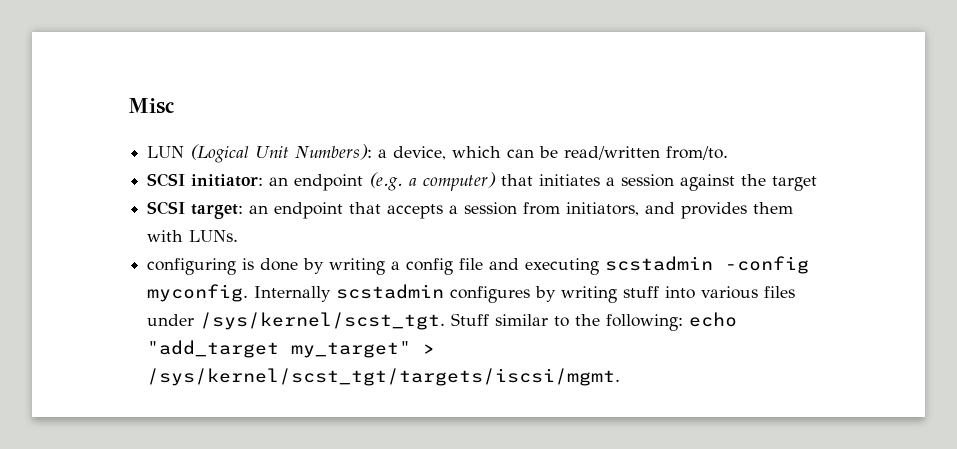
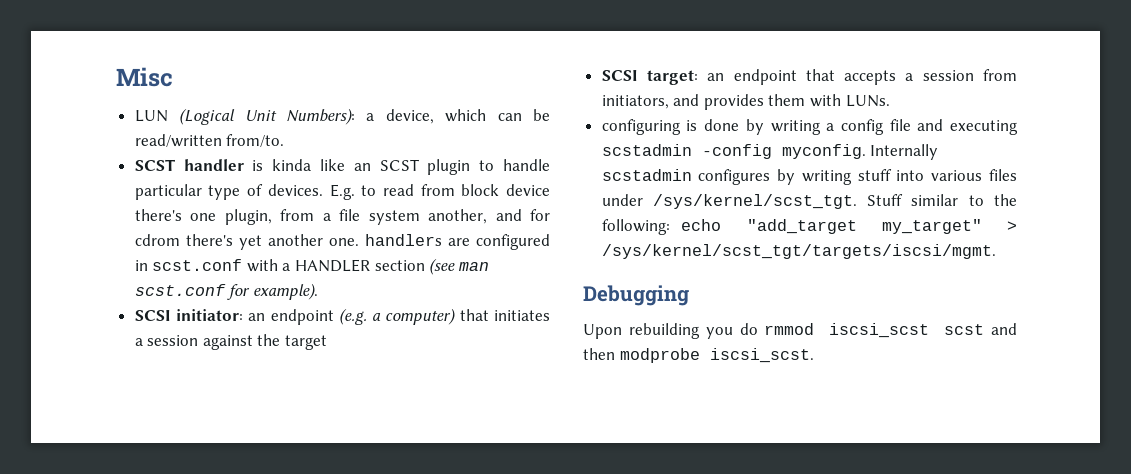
(729, 153) none -> [134,159,550,175] [134,184,550,200] [134,209,550,225] [134,234,550,250] [134,258,489,275] [134,283,318,300] // SCST handler is kinda like an SCST plugin to handle particular type of devices. E.g. to read from block device there's one plugin, from a file system another, and for cdrom there's yet another one. handlers are configured in scst.conf with a HANDLER section (see man scst.conf for example).
(621, 377) none -> [583,285,689,306] [583,323,1017,339] [583,348,814,363] // Debugging // Upon rebuilding you do rmmod iscsi_scst scst and then modprobe iscsi_scst.

